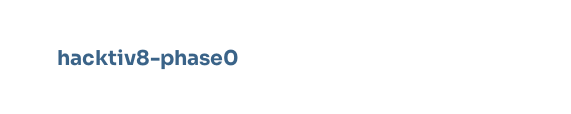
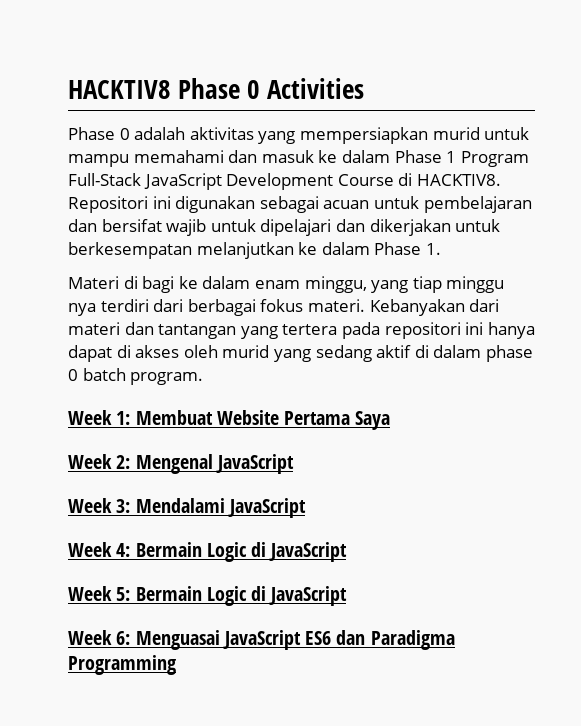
[57,49,239,70] hacktiv8-phase0 -> [68,78,365,99] [68,127,530,144] [68,150,529,167] [68,173,501,190] [68,196,532,213] [68,219,501,236] [68,242,441,259] [68,276,505,293] [68,299,500,316] [68,322,535,339] [68,345,533,362] [68,368,204,385] [68,410,391,430] [68,454,294,474] [68,498,306,518] [68,542,348,562] [68,586,348,606] [68,630,455,650] [68,655,176,675] HACKTIV8 Phase 0 Activities // Phase 0 adalah aktivitas yang mempersiapkan murid untuk mampu memahami dan masuk ke dalam Phase 1 Program Full-Stack JavaScript Development Course di HACKTIV8. Repositori ini digunakan sebagai acuan untuk pembelajaran dan bersifat wajib untuk dipelajari dan dikerjakan untuk berkesempatan melanjutkan ke dalam Phase 1. // Materi di bagi ke dalam enam minggu, yang tiap minggu nya terdiri dari berbagai fokus materi. Kebanyakan dari materi dan tantangan yang tertera pada repositori ini hanya dapat di akses oleh murid yang sedang aktif di dalam phase 0 batch program. // Week 1: Membuat Website Pertama Saya // Week 2: Mengenal JavaScript // Week 3: Mendalami JavaScript // Week 4: Bermain Logic di JavaScript // Week 5: Bermain Logic di JavaScript // Week 6: Menguasai JavaScript ES6 dan Paradigma Programming

